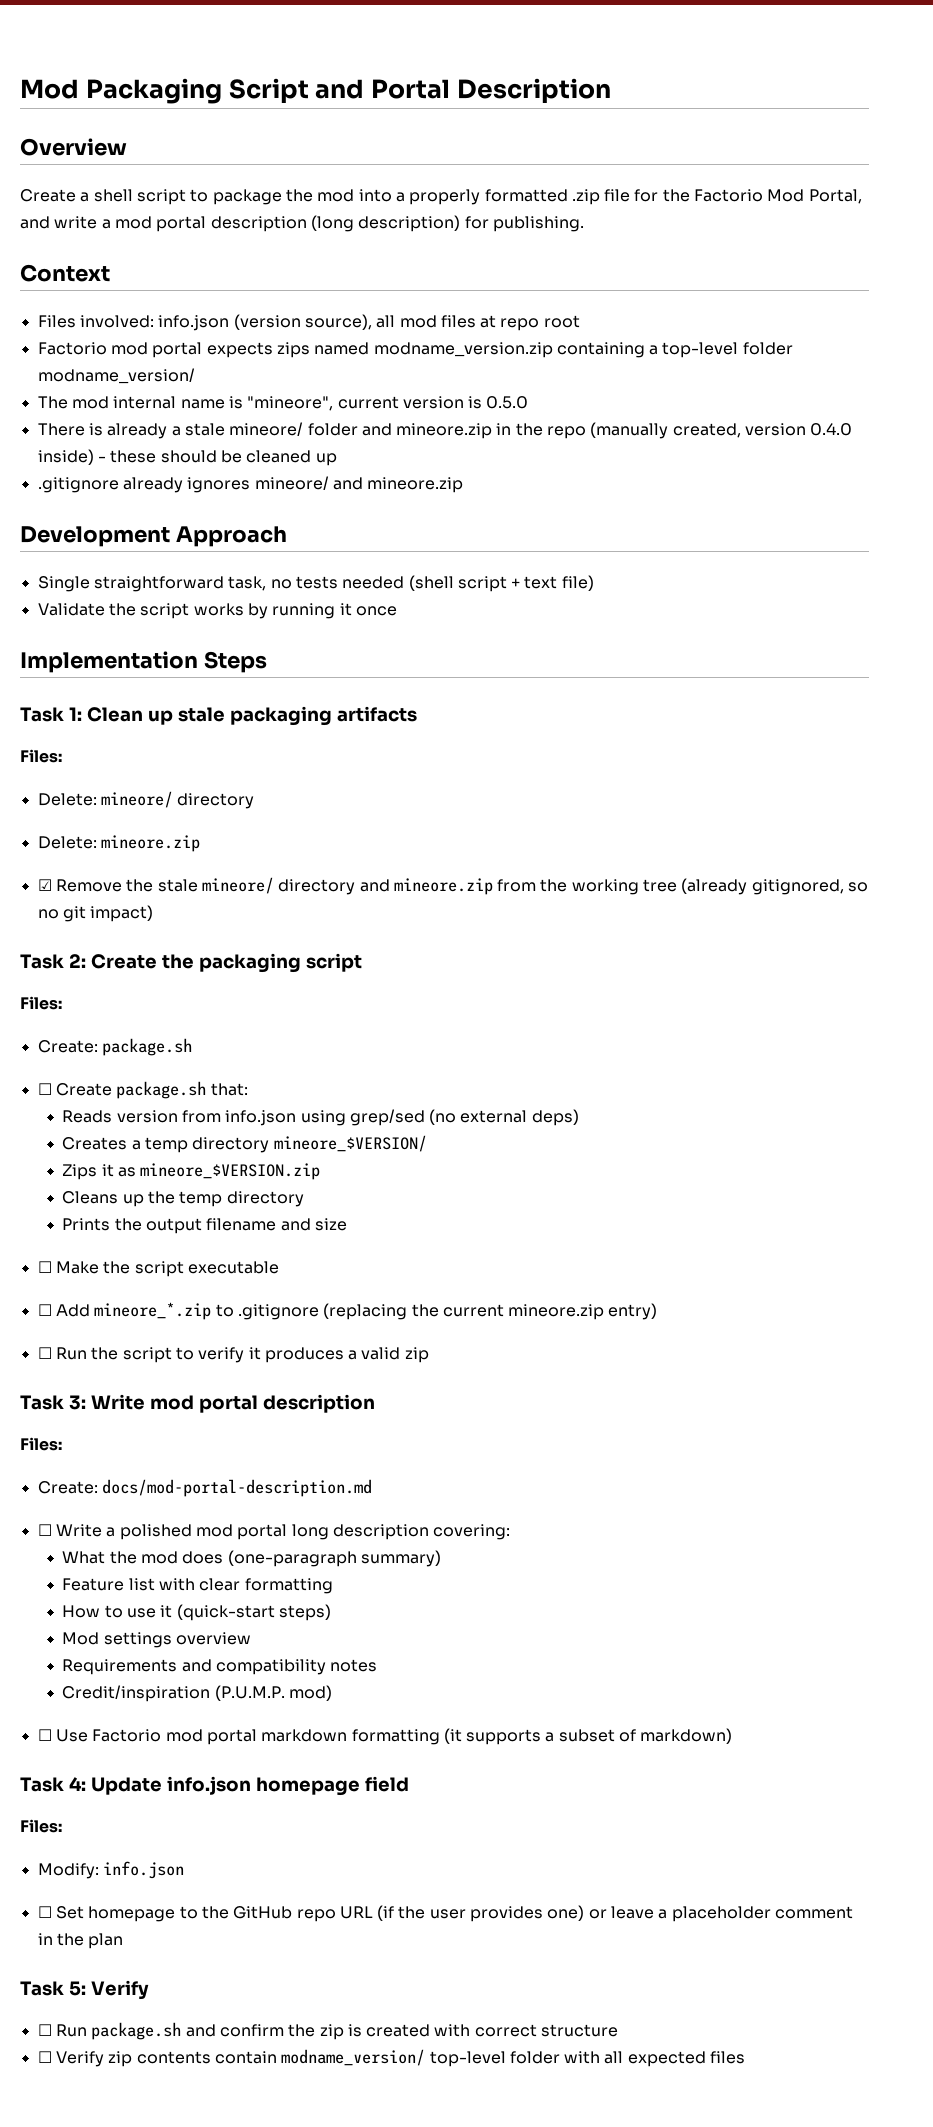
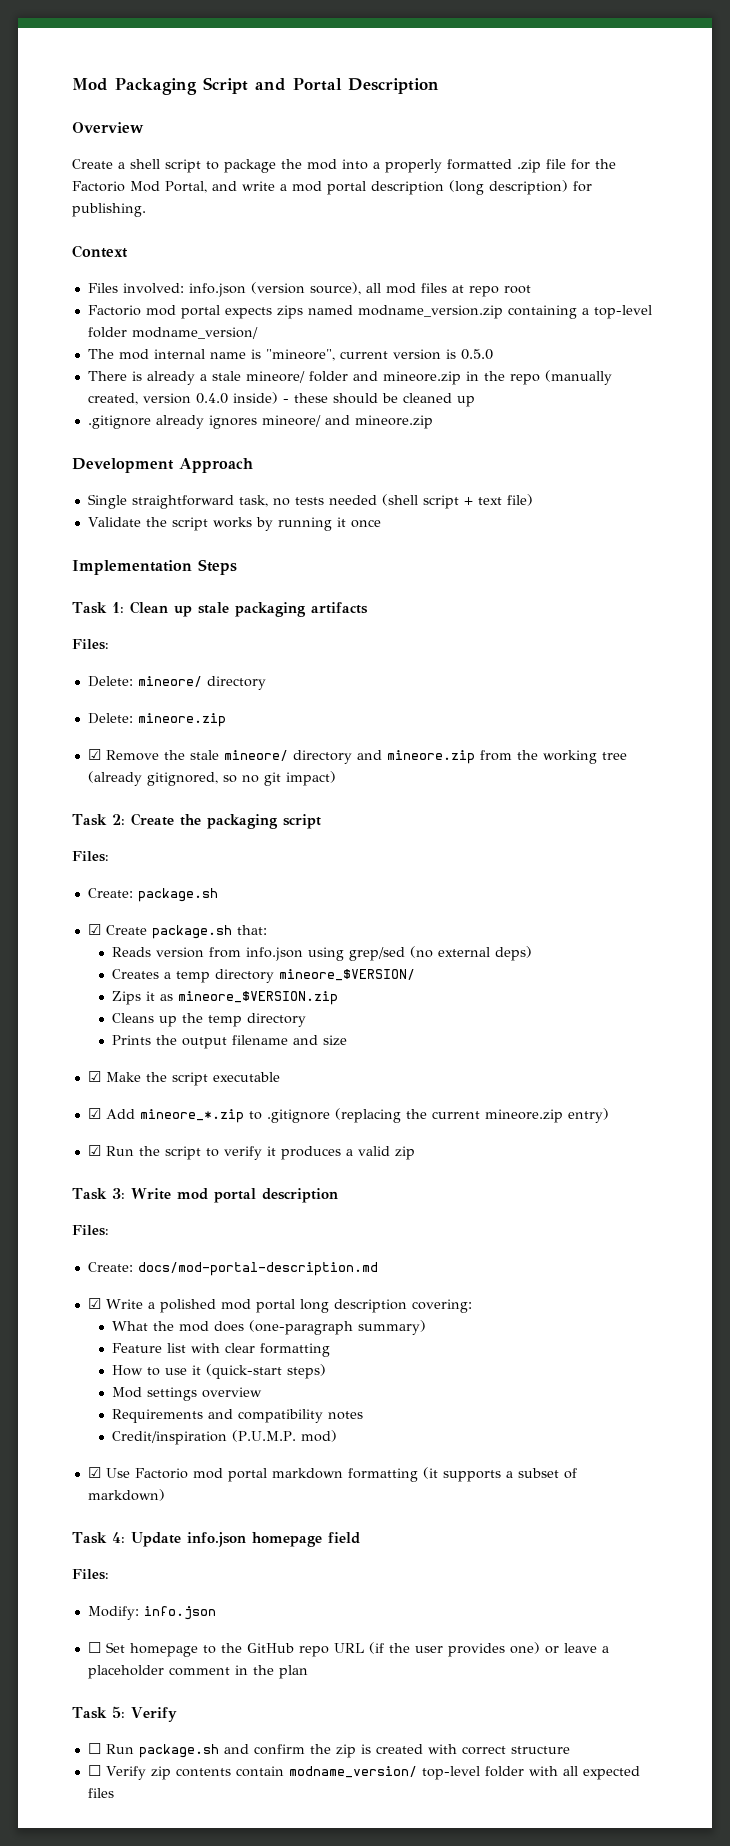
[37,1083,52,1095] ☐ -> [87,924,101,935] ☑
[37,1261,52,1273] ☐ -> [87,1071,101,1082] ☑
[37,1304,52,1316] ☐ -> [87,1108,101,1119] ☑
[37,1347,52,1359] ☐ -> [87,1145,101,1156] ☑
[37,1524,52,1536] ☐ -> [87,1298,101,1309] ☑
[37,1729,52,1741] ☐ -> [87,1467,101,1478] ☑

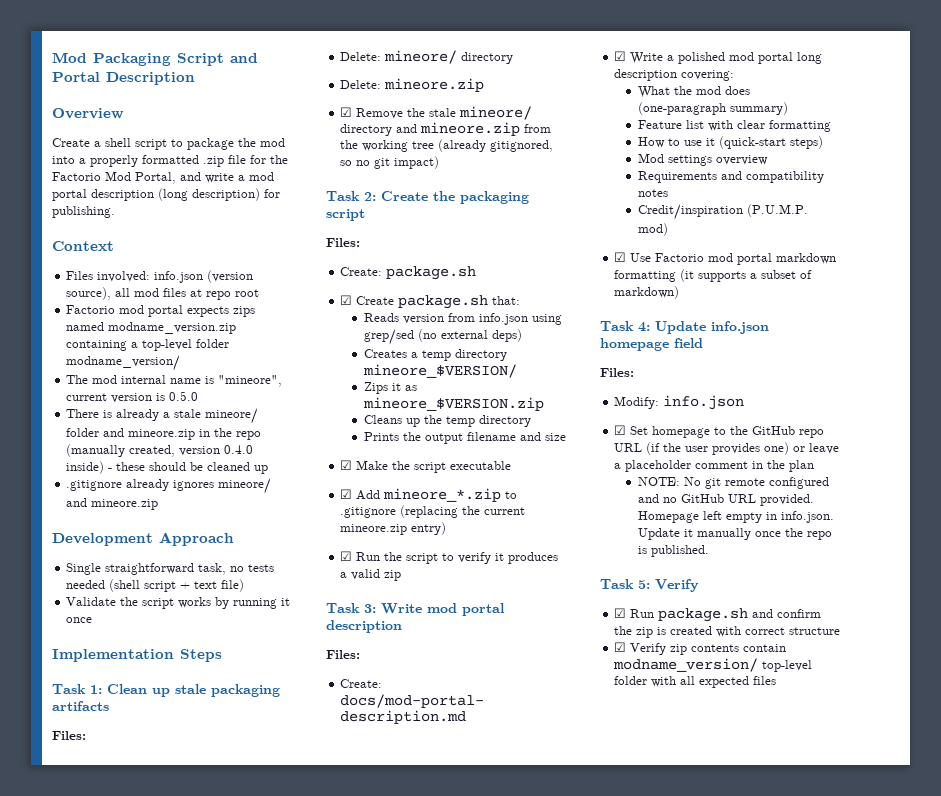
[87,1642,101,1653] ☐ -> [614,425,627,435] ☑
(308, 1672) none -> [637,477,829,489] [637,494,814,506] [637,511,834,523] [637,528,832,540] [637,545,709,557] // NOTE: No git remote configured and no GitHub URL provided. Homepage left empty in info.json. Update it manually once the repo is published.
[87,1743,101,1754] ☐ -> [614,608,627,618] ☑
[87,1765,101,1776] ☐ -> [614,642,627,652] ☑

